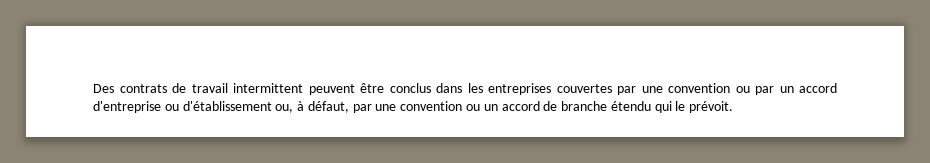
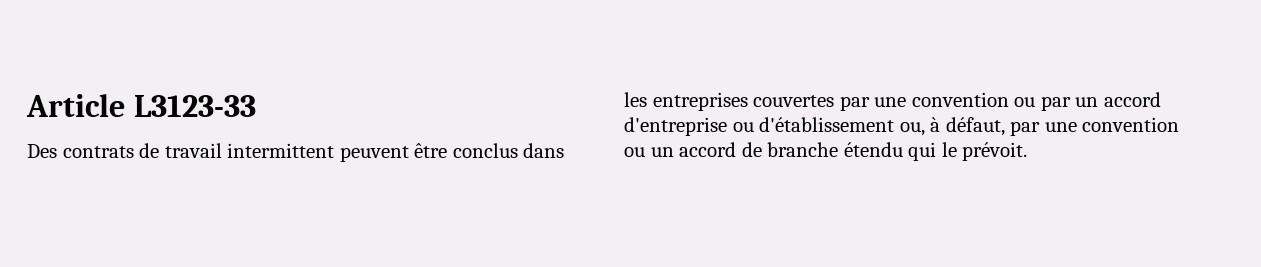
(93, 88) none -> [26,94,256,117] Article L3123-33 //

